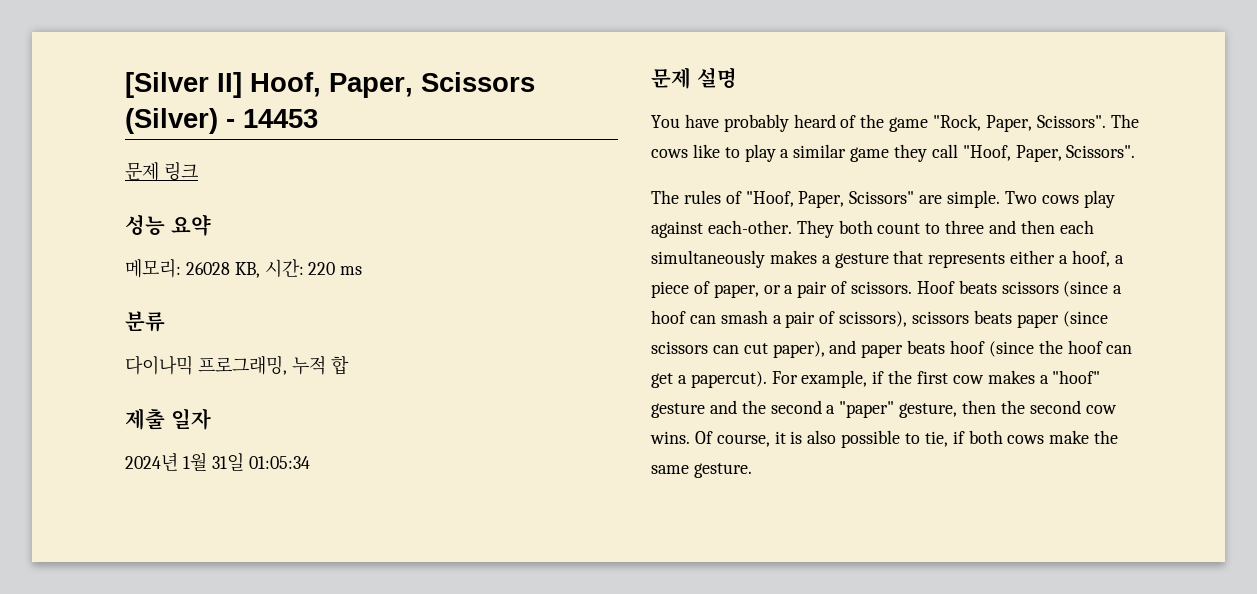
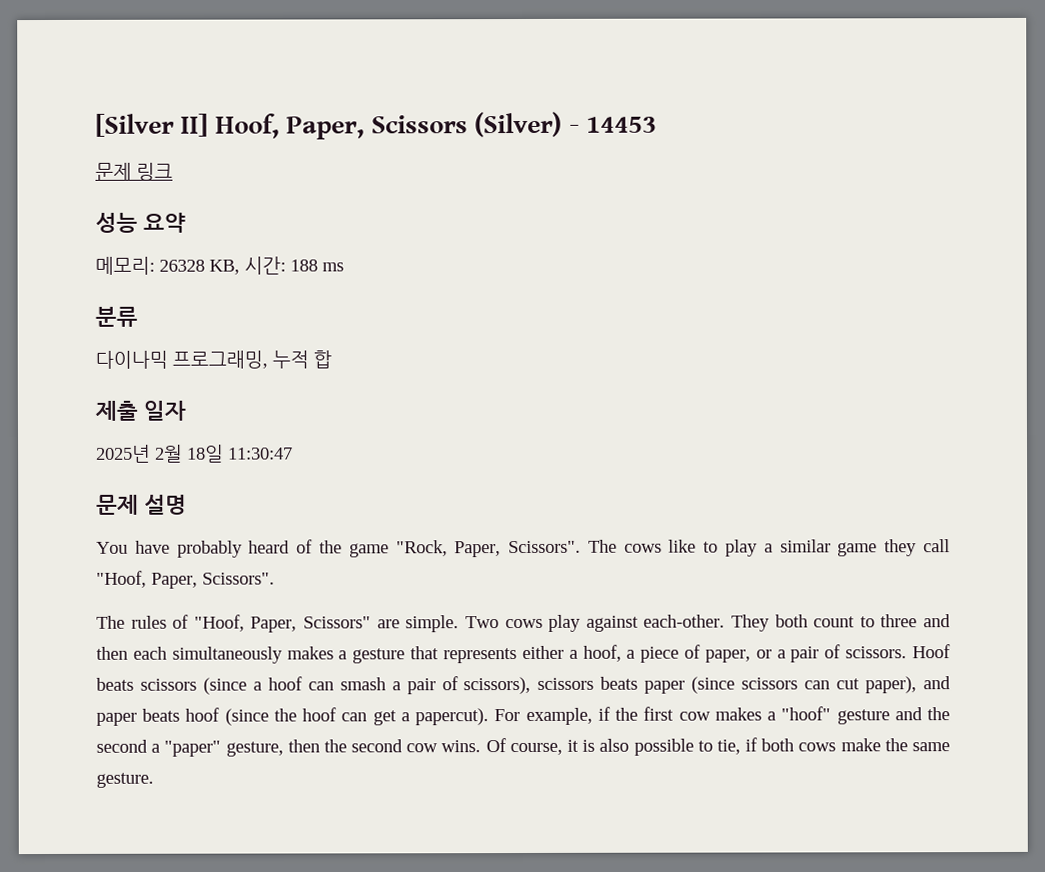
[185,262,230,275] 26028 -> [159,259,205,272] 26328
[308,262,336,275] 220 -> [290,259,318,272] 188
[125,452,310,471] 2024년 1월 31일 01:05:34 -> [96,444,293,463] 2025년 2월 18일 11:30:47

